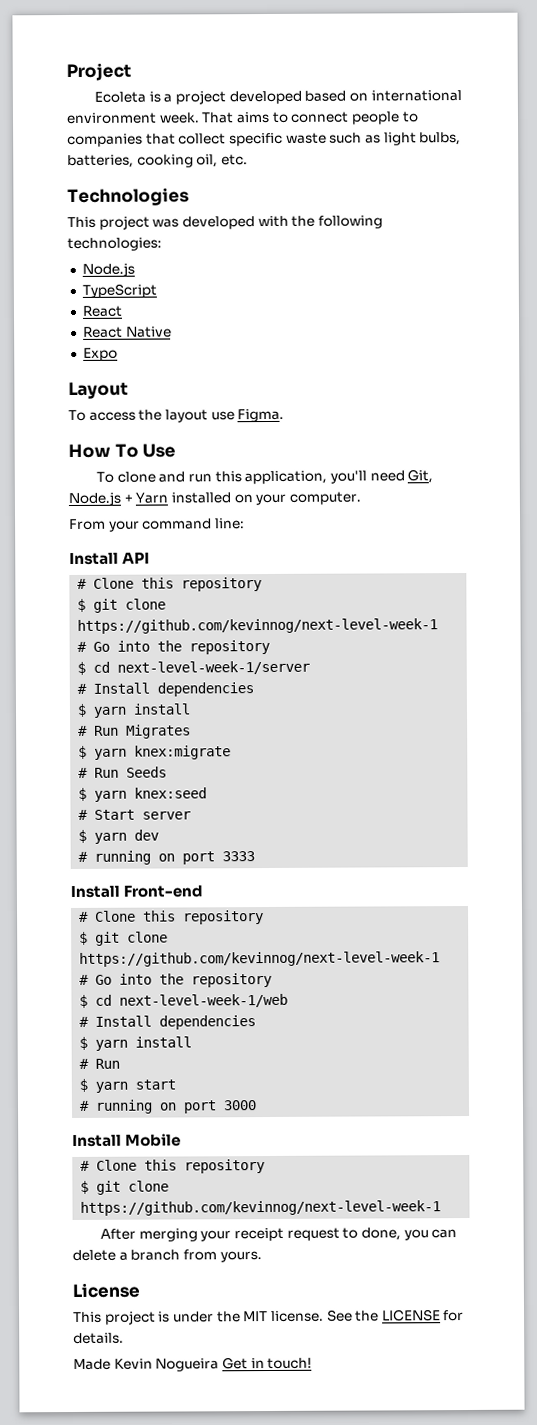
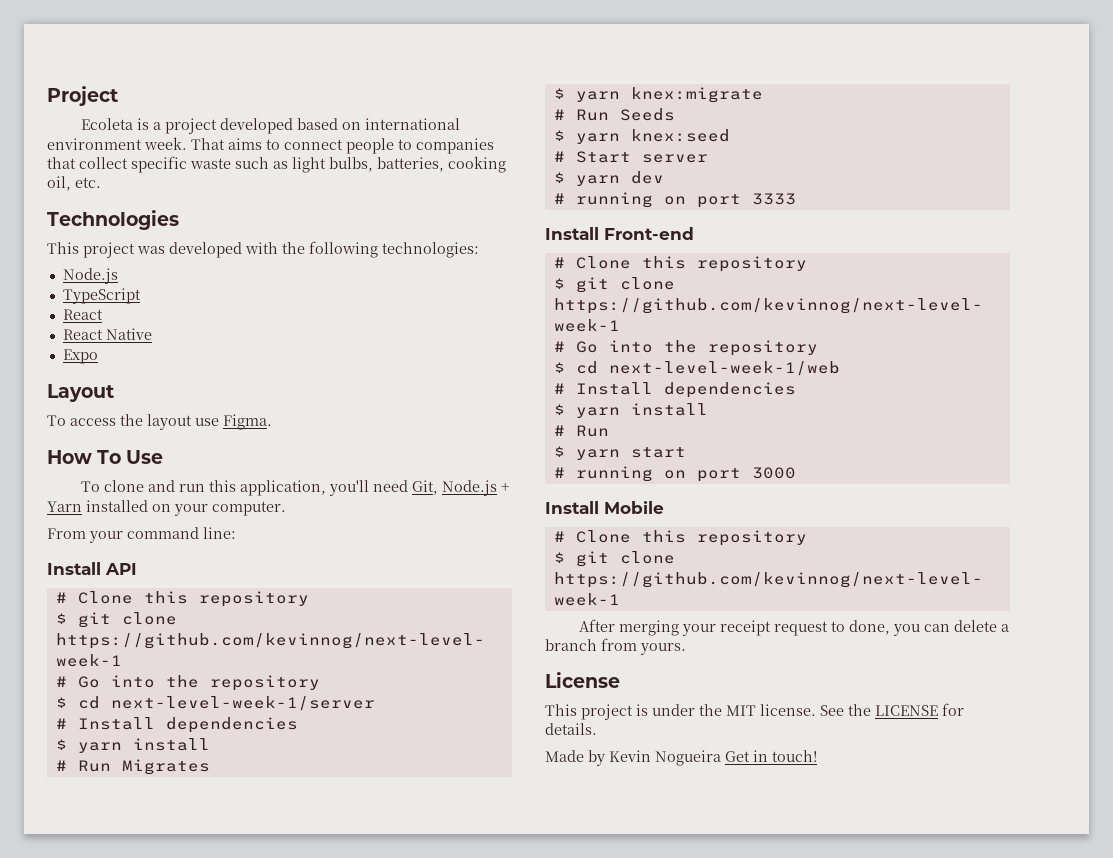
(111, 1364) none -> [588,750,605,766] by

